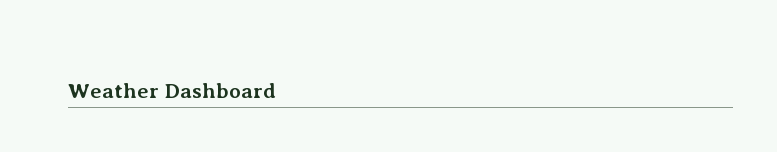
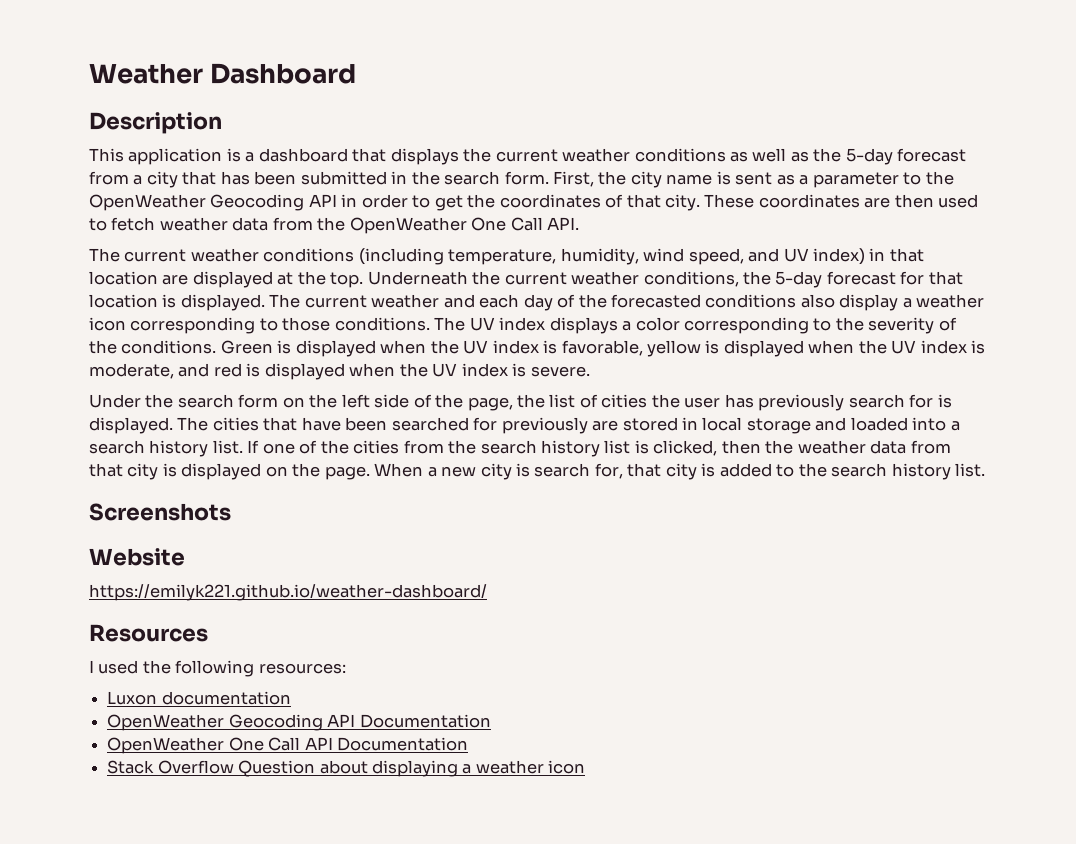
(276, 90) none -> [89,112,222,134] [89,148,967,165] [89,171,954,188] [89,194,979,211] [89,217,580,234] [89,248,924,265] [89,271,963,288] [89,294,985,311] [89,317,957,334] [89,340,986,357] [89,363,590,380] [89,394,952,411] [89,417,960,434] [89,440,951,457] [89,463,986,480] [89,503,231,521] [89,548,185,566] [89,584,487,601] [89,624,208,642] [89,660,346,677] [107,691,291,705] [107,714,491,731] [107,737,468,754] [107,760,586,777] // Description // This application is a dashboard that displays the current weather conditions as well as the 5-day forecast from a city that has been submitted in the search form. First, the city name is sent as a parameter to the OpenWeather Geocoding API in order to get the coordinates of that city. These coordinates are then used to fetch weather data from the OpenWeather One Call API. // The current weather conditions (including temperature, humidity, wind speed, and UV index) in that location are displayed at the top. Underneath the current weather conditions, the 5-day forecast for that location is displayed. The current weather and each day of the forecasted conditions also display a weather icon corresponding to those conditions. The UV index displays a color corresponding to the severity of the conditions. Green is displayed when the UV index is favorable, yellow is displayed when the UV index is moderate, and red is displayed when the UV index is severe. // Under the search form on the left side of the page, the list of cities the user has previously search for is displayed. The cities that have been searched for previously are stored in local storage and loaded into a search history list. If one of the cities from the search history list is clicked, then the weather data from that city is displayed on the page. When a new city is search for, that city is added to the search history list. // Screenshots // Website // https://emilyk221.github.io/weather-dashboard/ // Resources // I used the following resources: // Luxon documentation // OpenWeather Geocoding API Documentation // OpenWeather One Call API Documentation // Stack Overflow Question about displaying a weather icon

